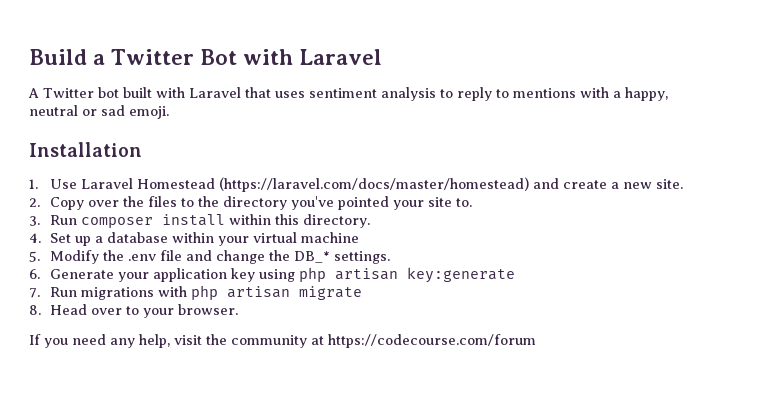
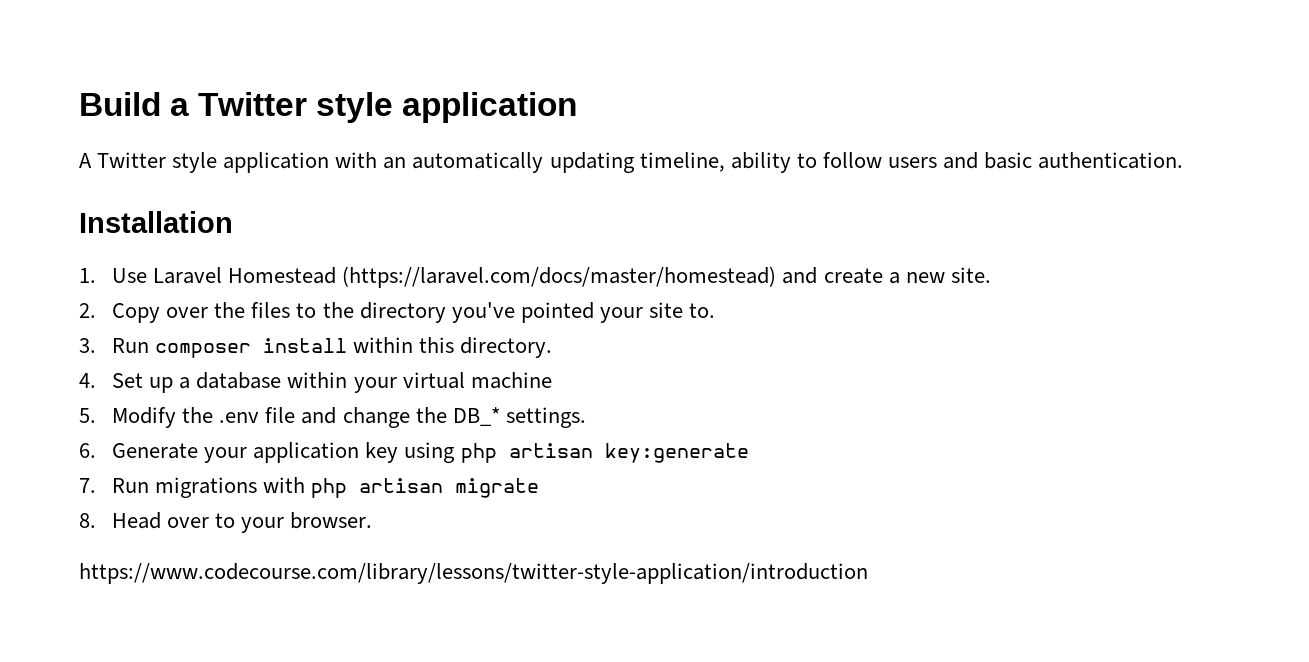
[200,49,383,65] Bot with Laravel -> [316,92,578,123] style application
[98,87,668,101] [29,105,169,119] bot built with Laravel that uses sentiment analysis to reply to mentions with a happy, neutral or sad emoji. -> [172,152,1184,173] style application with an automatically updating timeline, ability to follow users and basic authentication.
[29,334,536,348] If you need any help, visit the community at https://codecourse.com/forum -> [79,563,868,584] https://www.codecourse.com/library/lessons/twitter-style-application/introduction

